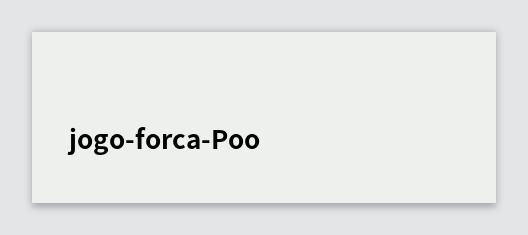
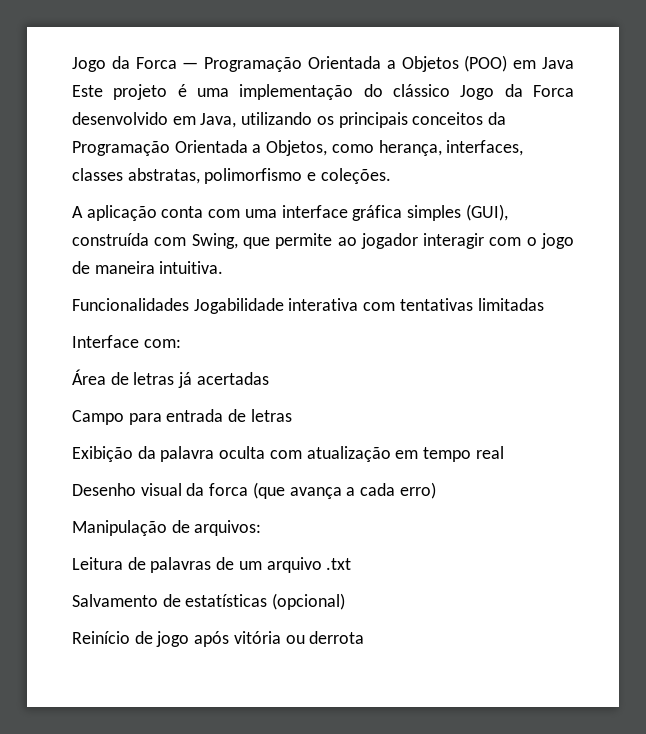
[67,127,260,155] jogo-forca-Poo -> [72,55,574,72] [72,84,574,100] [72,112,507,128] [72,140,524,156] [72,168,391,184] [72,204,508,221] [72,233,575,249] [72,261,224,274] [72,298,544,314] [72,335,181,348] [72,369,269,388] [72,409,292,425] [72,446,504,462] [72,482,436,499] [72,520,262,536] [72,557,352,573] [72,593,346,610] [72,631,365,647] Jogo da Forca — Programação Orientada a Objetos (POO) em Java Este projeto é uma implementação do clássico Jogo da Forca desenvolvido em Java, utilizando os principais conceitos da Programação Orientada a Objetos, como herança, interfaces, classes abstratas, polimorfismo e coleções. // A aplicação conta com uma interface gráfica simples (GUI), construída com Swing, que permite ao jogador interagir com o jogo de maneira intuitiva. // Funcionalidades Jogabilidade interativa com tentativas limitadas // Interface com: // Área de letras já acertadas // Campo para entrada de letras // Exibição da palavra oculta com atualização em tempo real // Desenho visual da forca (que avança a cada erro) // Manipulação de arquivos: // Leitura de palavras de um arquivo .txt // Salvamento de estatísticas (opcional) // Reinício de jogo após vitória ou derrota

